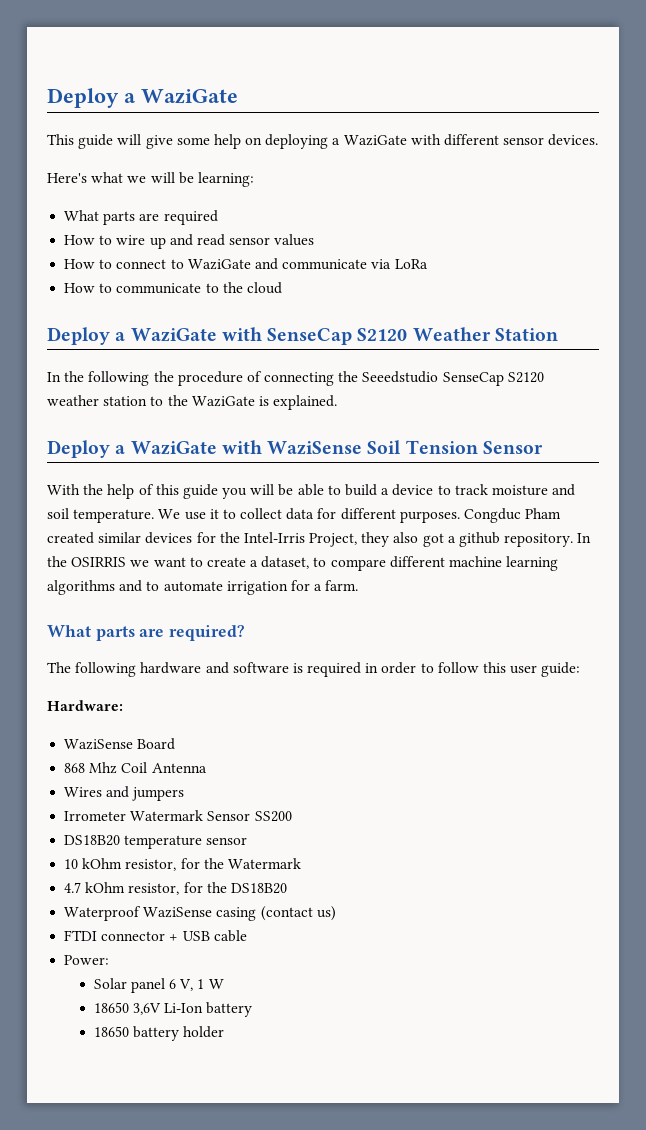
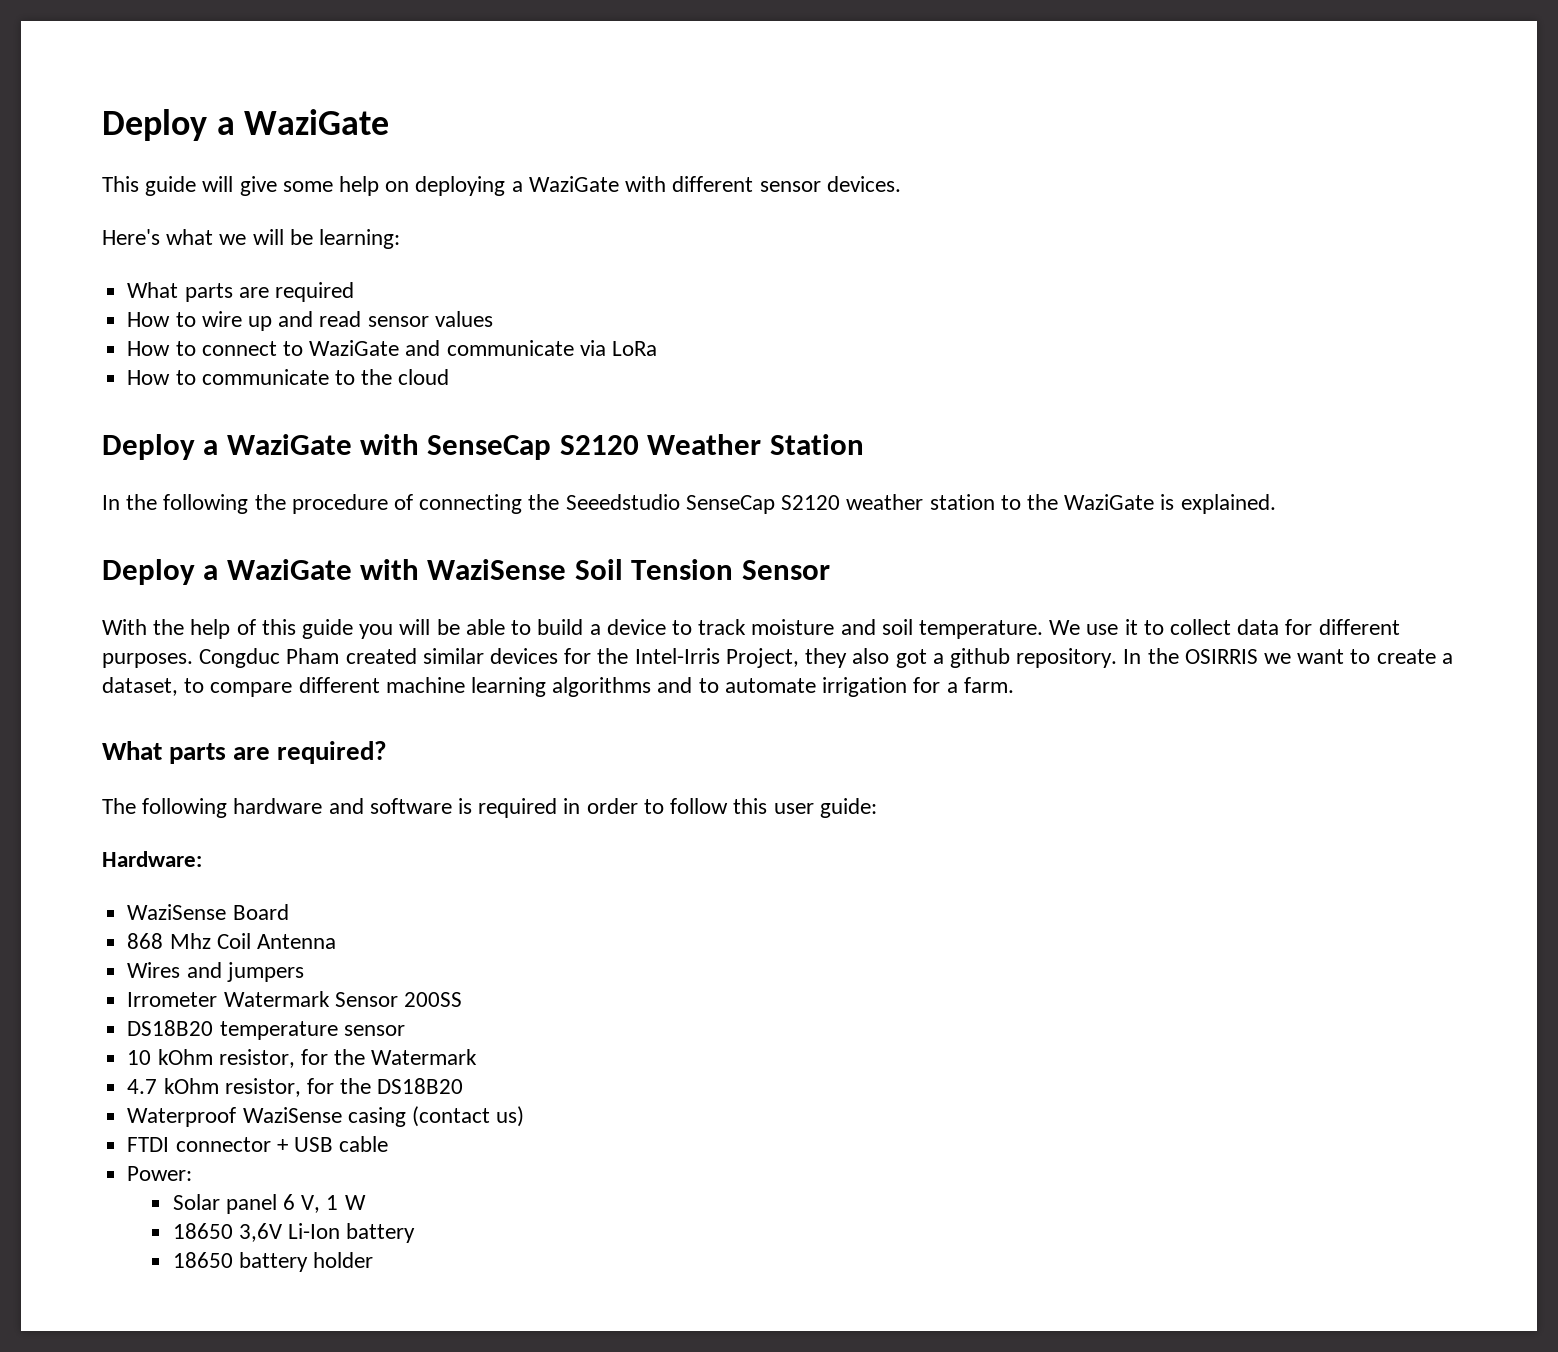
[254,811,292,822] SS200 -> [403,992,462,1007] 200SS

